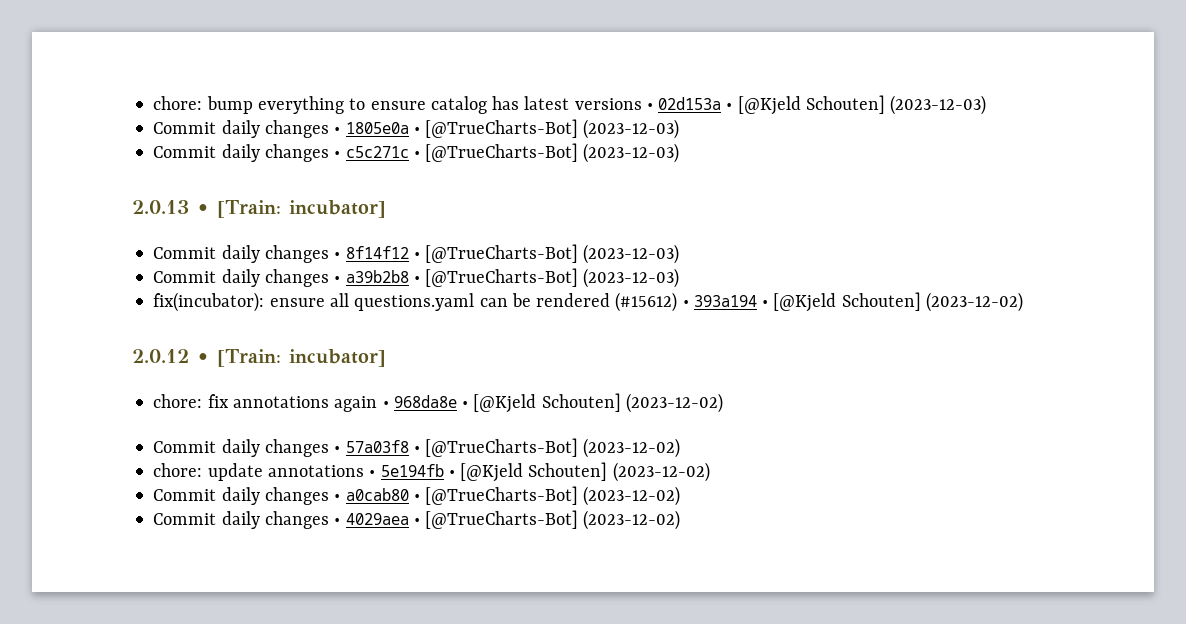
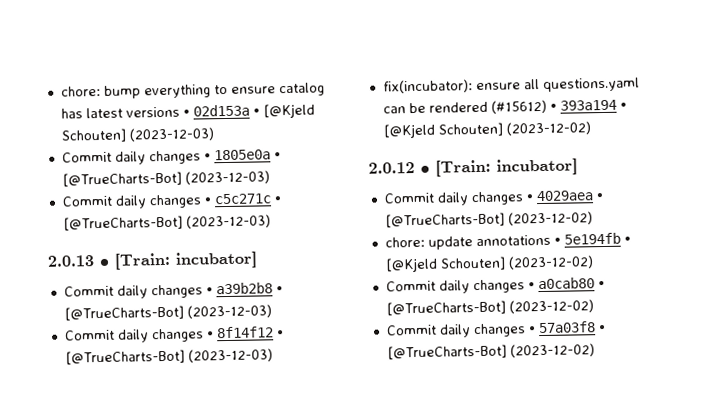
[345,244,680,264] [153,269,409,287] 8f14f12 • [@TrueCharts-Bot] (2023-12-03) // Commit daily changes • a39b2b8 -> [215,282,283,295] [63,304,272,321] [64,326,274,343] a39b2b8 • [@TrueCharts-Bot] (2023-12-03) // Commit daily changes • 8f14f12
[153,393,723,413] [153,439,409,457] // chore: fix annotations again • 968da8e • [@Kjeld Schouten] (2023-12-02) // Commit daily changes • 57a03f8 -> [383,190,594,206] // Commit daily changes • 4029aea
[345,513,409,525] 4029aea -> [537,321,596,334] 57a03f8

